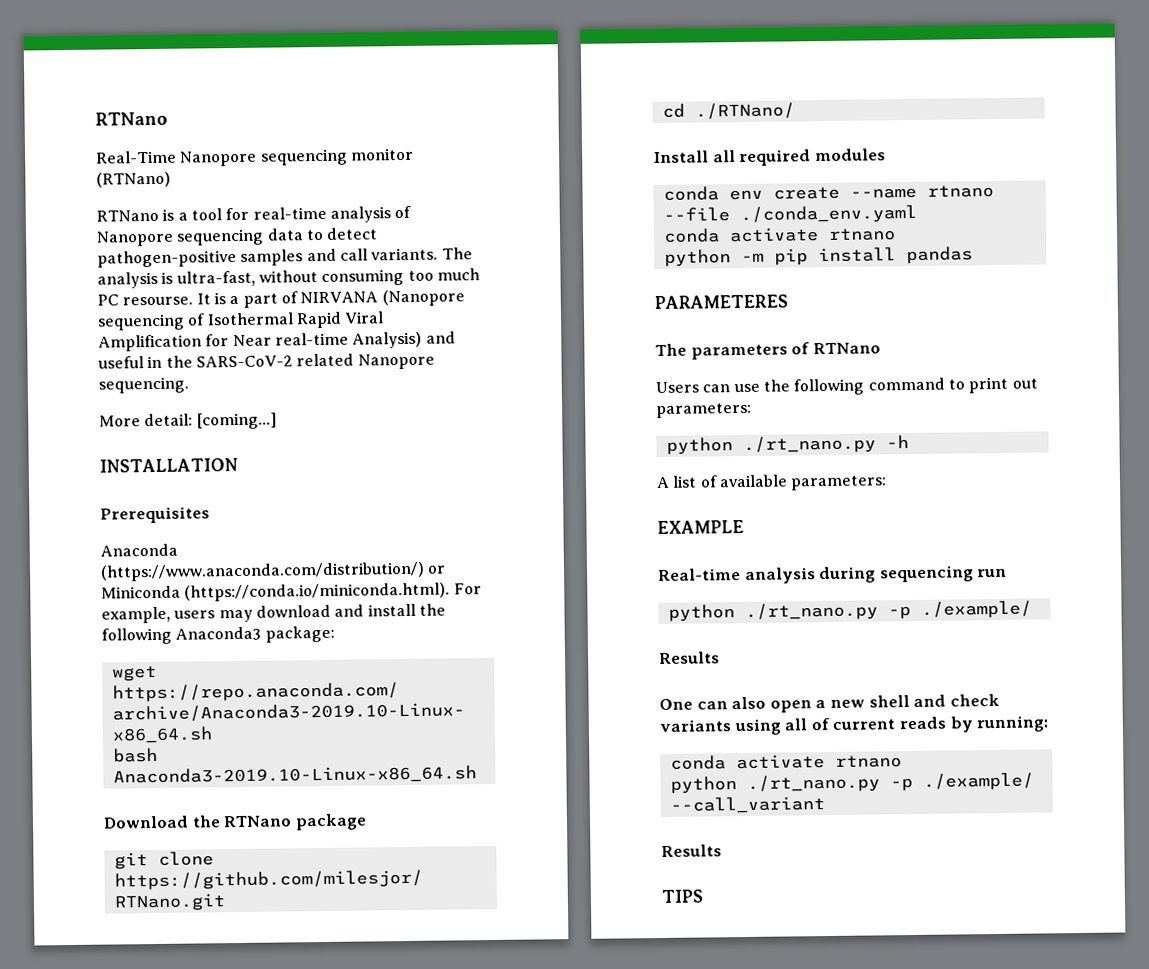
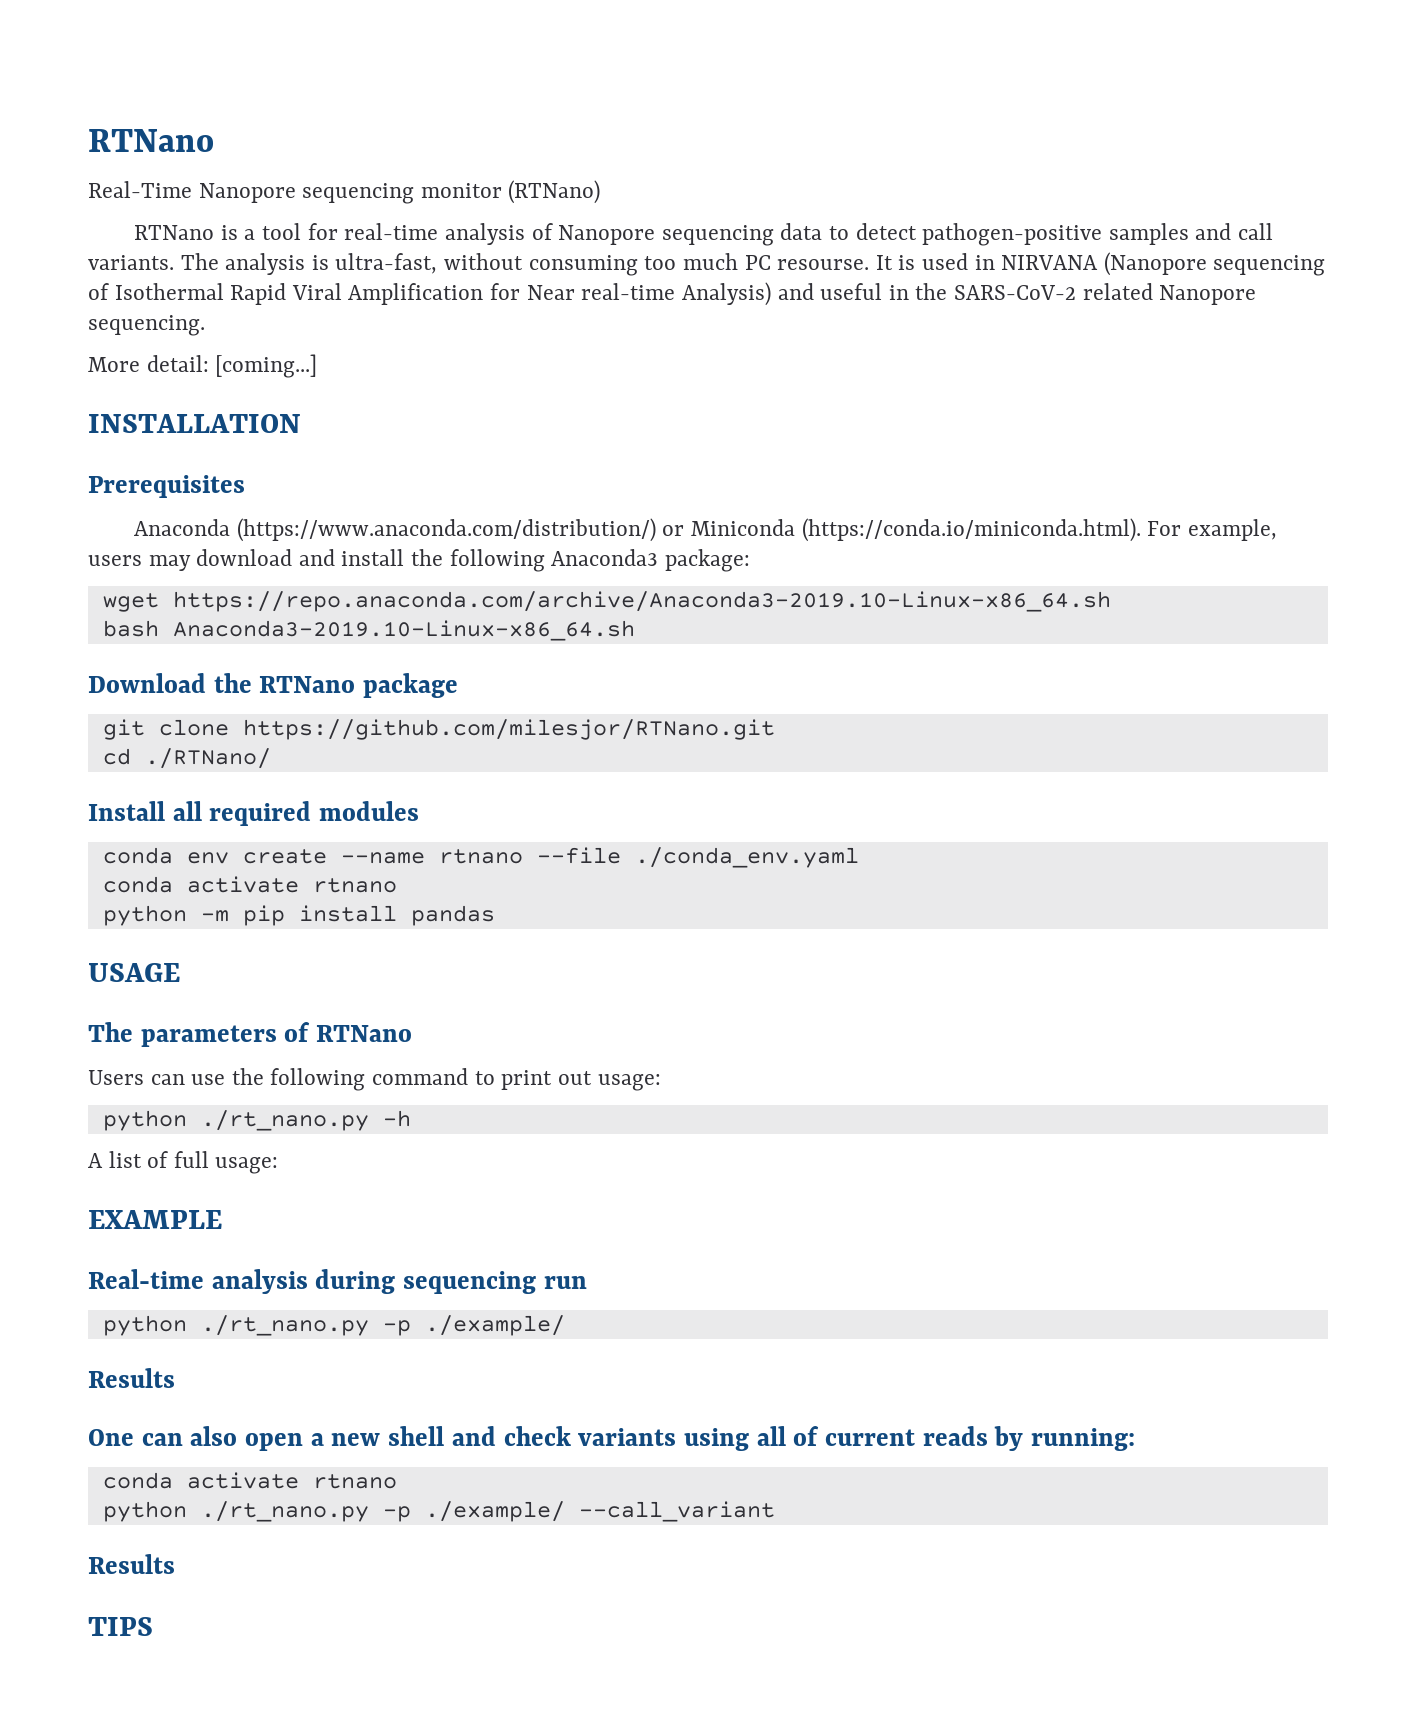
[229,291,298,308] a part of -> [921,253,995,270] used in
[654,294,788,310] PARAMETERES -> [88,963,180,982] USAGE
[656,402,752,419] parameters: -> [597,1074,661,1091] usage:
[718,474,888,491] available parameters: -> [173,1151,279,1174] full usage:

